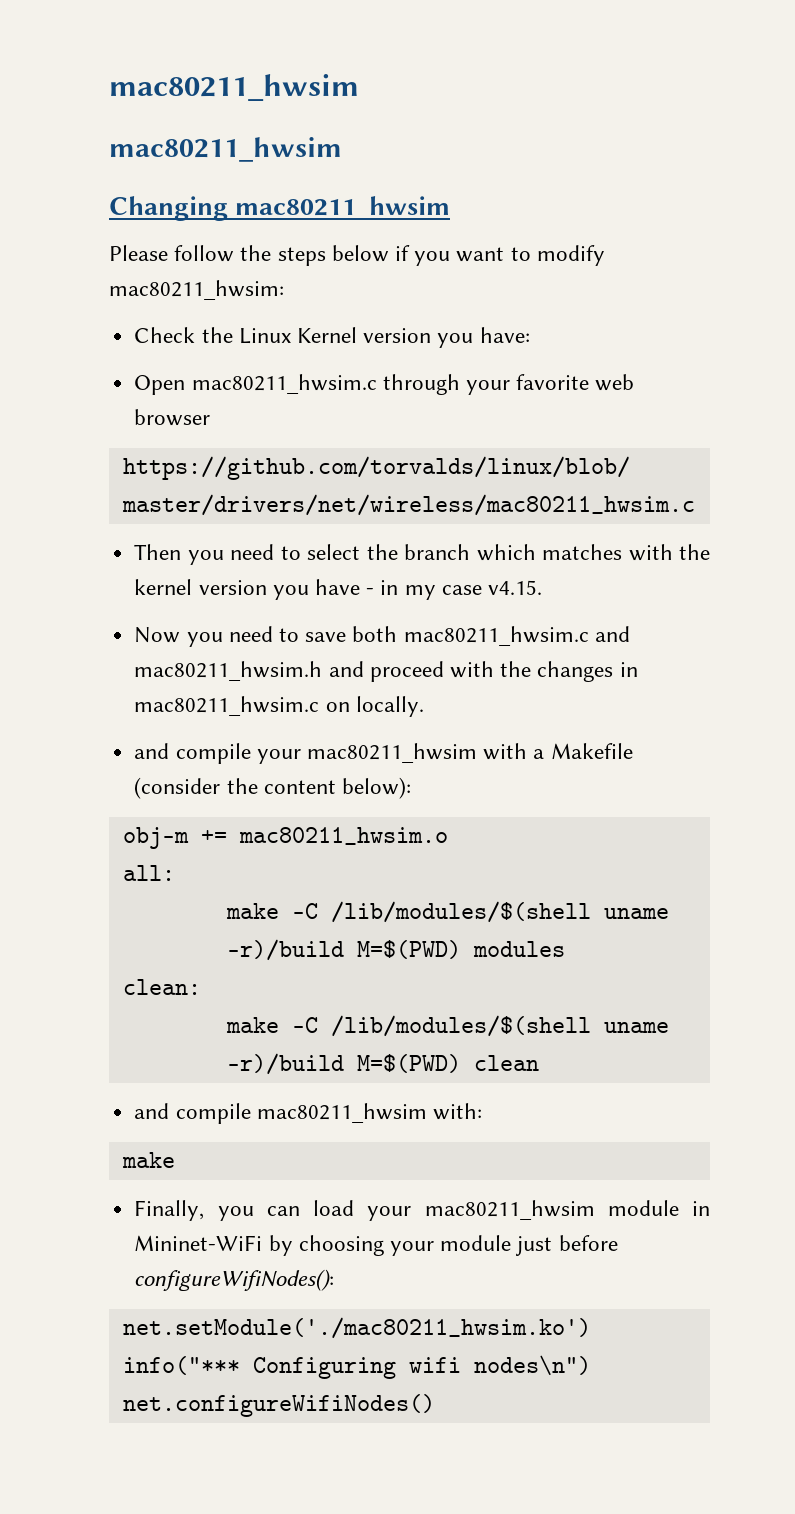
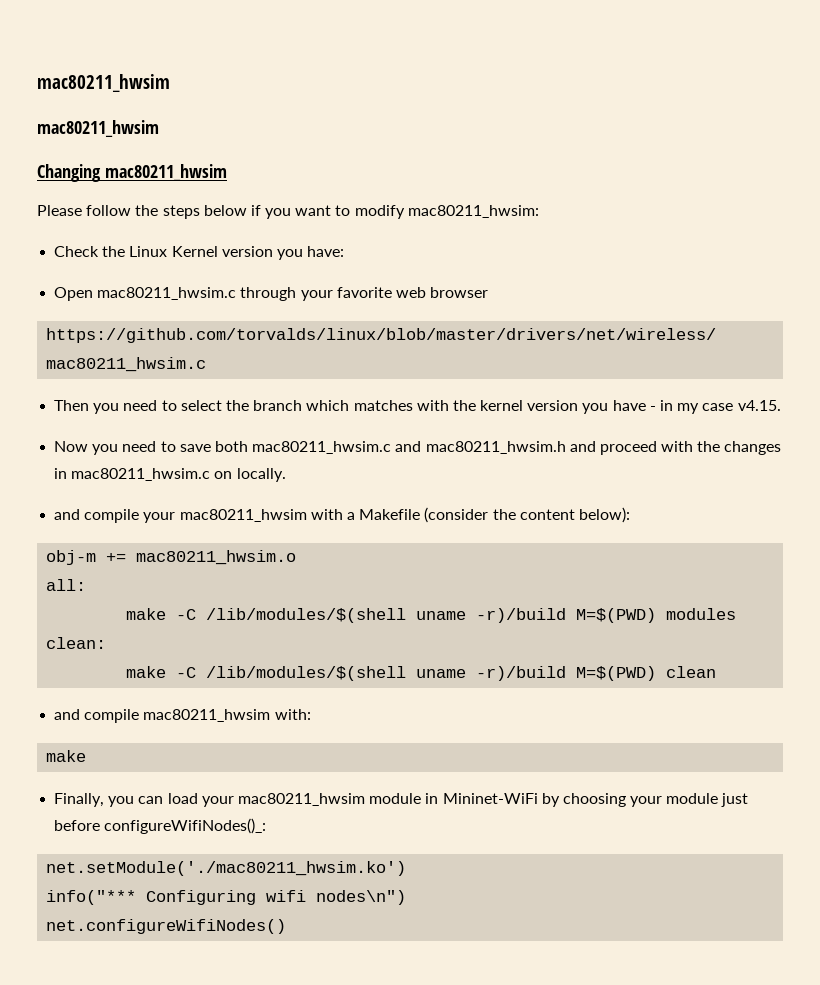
[134,1269,335,1291] configureWifiNodes(): -> [104,818,267,834] configureWifiNodes()_:

